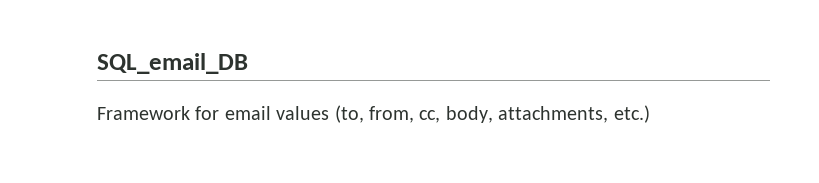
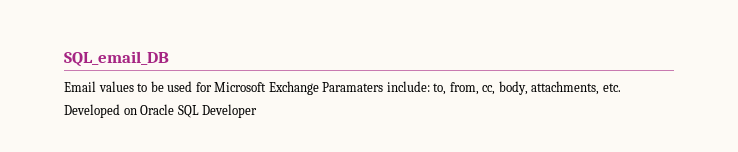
[97,105,650,123] Framework for email values (to, from, cc, body, attachments, etc.) -> [64,81,621,95] [64,104,258,118] Email values to be used for Microsoft Exchange Paramaters include: to, from, cc, body, attachments, etc. // Developed on Oracle SQL Developer

